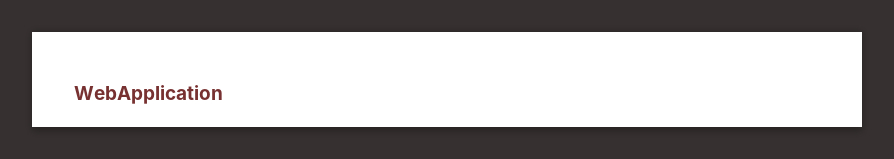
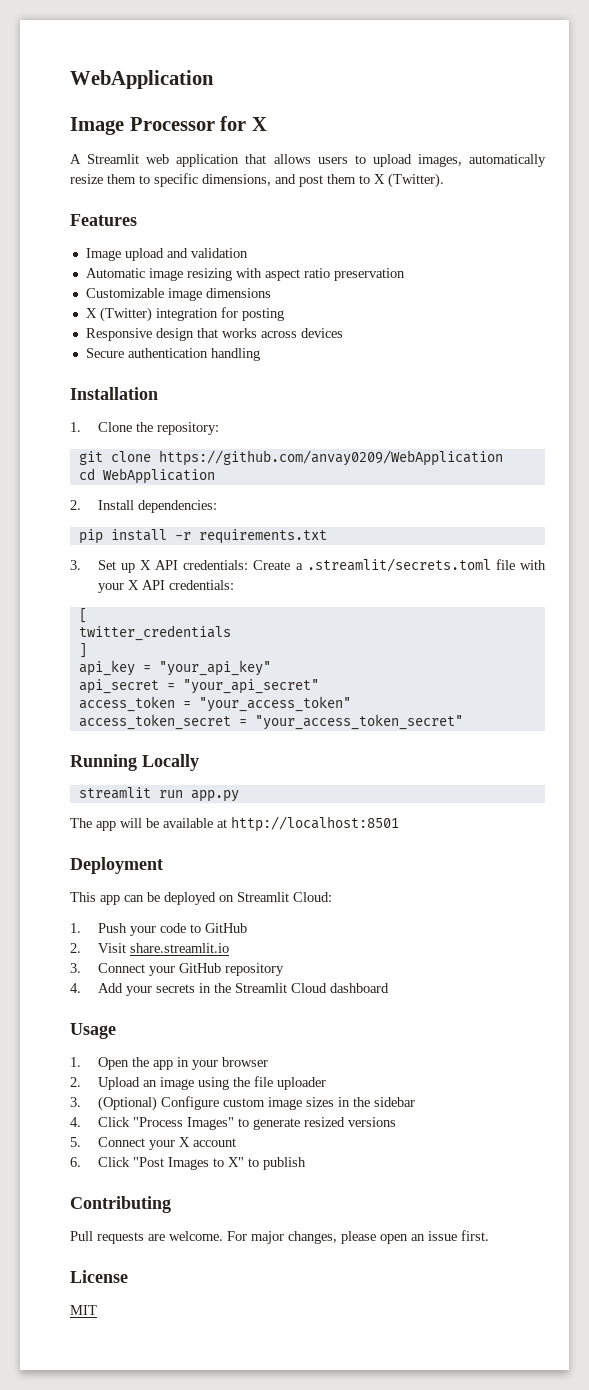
[74,85,223,104] WebApplication -> [70,70,214,89] [70,116,267,135] [70,154,546,167] [70,173,444,188] [70,214,137,226] [85,248,248,261] [85,268,405,281] [85,288,271,301] [85,307,284,322] [85,328,343,341] [85,348,260,361] [70,387,158,400] [70,422,219,435] [78,450,503,466] [78,468,215,484] [70,500,217,513] [78,529,327,544] [70,558,546,573] [97,580,234,593] [78,608,87,623] [78,625,231,641] [78,643,87,658] [78,660,271,676] [78,679,319,694] [78,696,351,712] [78,714,463,730] [70,754,199,771] [78,787,239,802] [70,816,399,832] [70,857,163,874] [70,892,332,905] [70,923,247,936] [70,943,229,953] [70,963,284,976] [70,983,389,996] [70,1023,116,1039] [70,1057,268,1070] [70,1076,326,1090] [70,1096,415,1111] [70,1117,396,1130] [70,1137,236,1150] [70,1157,306,1170] [70,1196,171,1213] [70,1230,489,1244] [70,1270,128,1283] [70,1305,97,1315] WebApplication // Image Processor for X // A Streamlit web application that allows users to upload images, automatically resize them to specific dimensions, and post them to X (Twitter). // Features // Image upload and validation // Automatic image resizing with aspect ratio preservation // Customizable image dimensions // X (Twitter) integration for posting // Responsive design that works across devices // Secure authentication handling // Installation // 1. Clone the repository: // git clone https://github.com/anvay0209/WebApplication // cd WebApplication // 2. Install dependencies: // pip install -r requirements.txt // 3. Set up X API credentials: Create a .streamlit/secrets.toml file with your X API credentials: // [ // twitter_credentials // ] // api_key = "your_api_key" // api_secret = "your_api_secret" // access_token = "your_access_token" // access_token_secret = "your_access_token_secret" // Running Locally // streamlit run app.py // The app will be available at http://localhost:8501 // Deployment // This app can be deployed on Streamlit Cloud: // 1. Push your code to GitHub // 2. Visit share.streamlit.io // 3. Connect your GitHub repository // 4. Add your secrets in the Streamlit Cloud dashboard // Usage // 1. Open the app in your browser // 2. Upload an image using the file uploader // 3. (Optional) Configure custom image sizes in the sidebar // 4. Click "Process Images" to generate resized versions // 5. Connect your X account // 6. Click "Post Images to X" to publish // Contributing // Pull requests are welcome. For major changes, please open an issue first. // License // MIT

